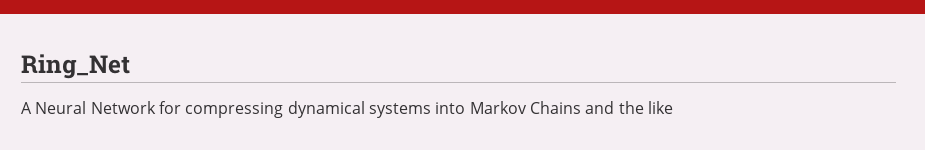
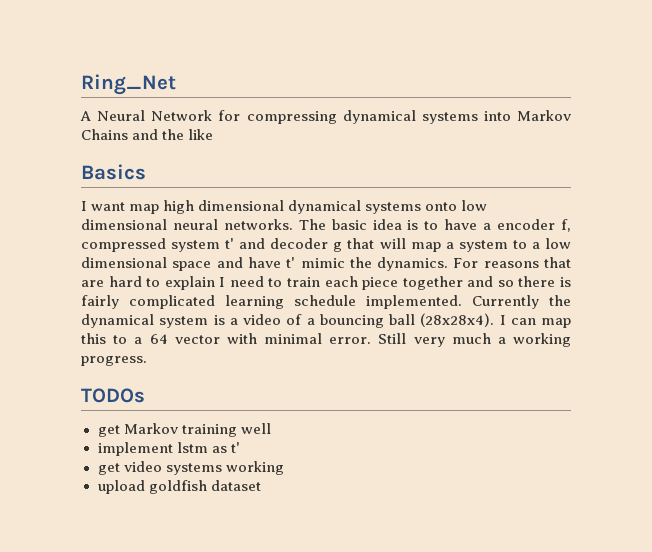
(673, 107) none -> [81,164,146,180] [81,200,488,214] [81,219,572,232] [81,238,572,252] [81,257,572,271] [81,276,571,290] [81,295,571,309] [81,313,571,328] [81,333,571,347] [81,356,147,366] [81,388,145,403] [97,423,271,437] [97,442,240,456] [97,461,284,475] [97,480,261,494] // Basics // I want map high dimensional dynamical systems onto low dimensional neural networks. The basic idea is to have a encoder f, compressed system t' and decoder g that will map a system to a low dimensional space and have t' mimic the dynamics. For reasons that are hard to explain I need to train each piece together and so there is fairly complicated learning schedule implemented. Currently the dynamical system is a video of a bouncing ball (28x28x4). I can map this to a 64 vector with minimal error. Still very much a working progress. // TODOs // get Markov training well // implement lstm as t' // get video systems working // upload goldfish dataset

